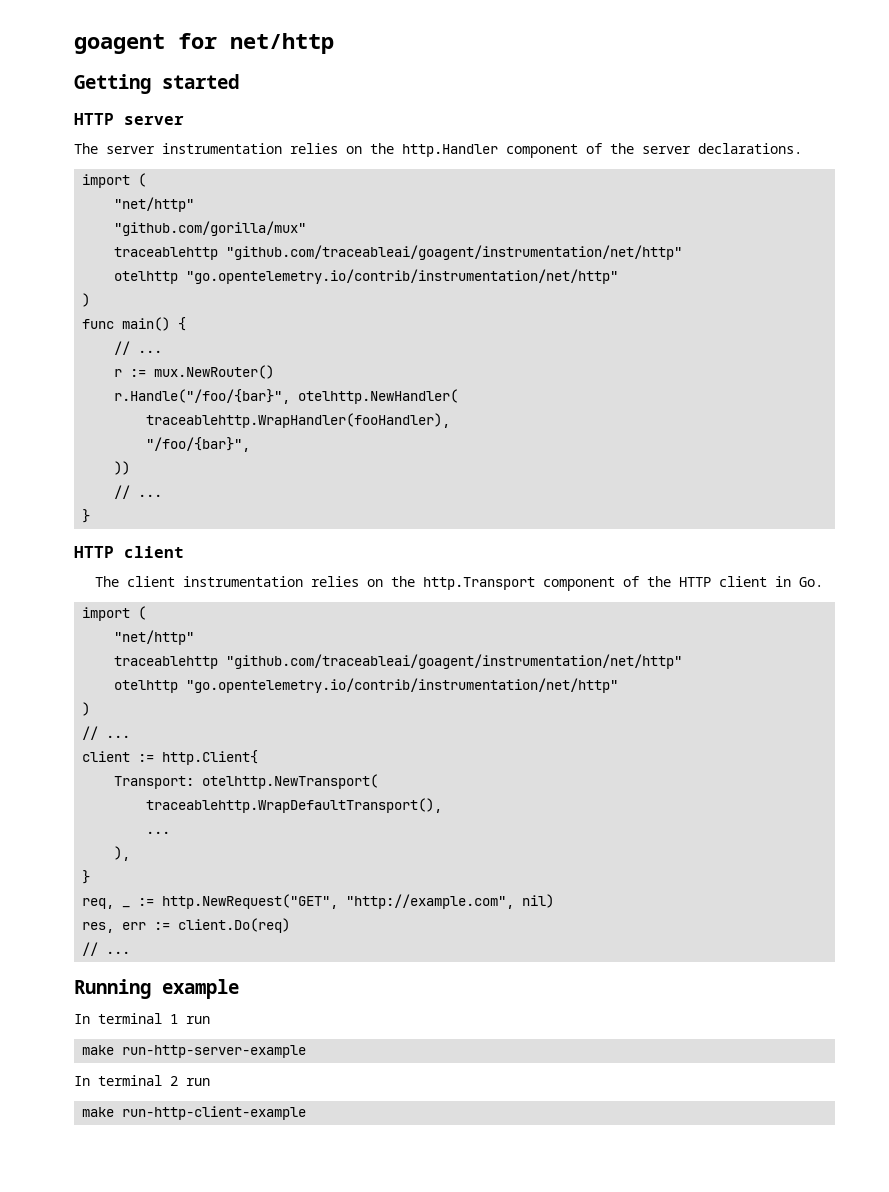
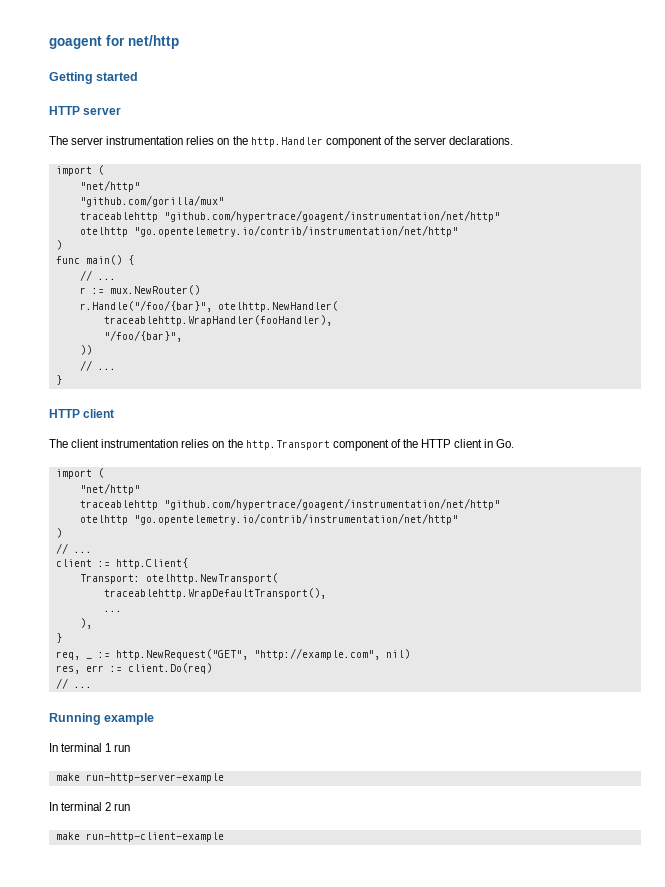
[226,245,683,260] "github.com/traceableai/goagent/instrumentation/net/http" -> [163,210,500,222] "github.com/hypertrace/goagent/instrumentation/net/http"
[226,654,683,669] "github.com/traceableai/goagent/instrumentation/net/http" -> [163,498,500,510] "github.com/hypertrace/goagent/instrumentation/net/http"

